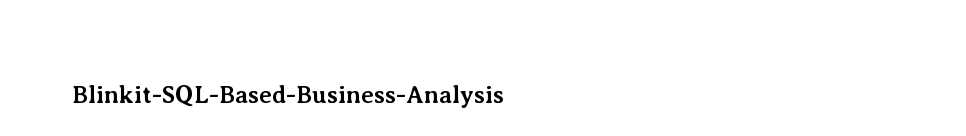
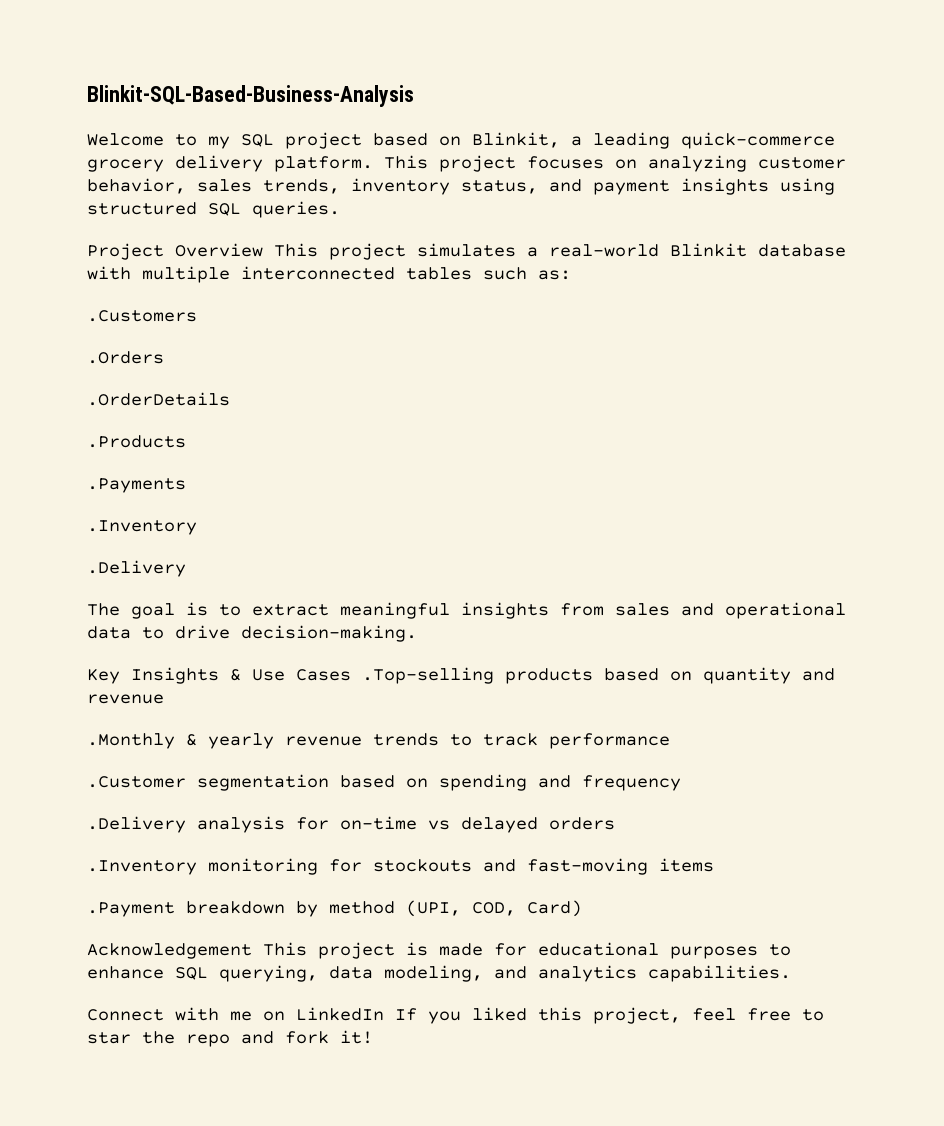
(504, 96) none -> [87,132,835,149] [87,155,846,172] [87,178,835,195] [87,201,340,218] [87,243,846,260] [87,266,571,283] [87,310,197,322] [87,351,164,364] [87,392,230,406] [87,435,186,448] [87,478,186,493] [87,520,197,535] [87,560,186,577] [87,602,846,619] [87,625,417,642] [87,667,835,684] [87,694,164,704] [87,733,670,749] [87,774,681,791] [87,816,615,833] [87,858,714,875] [87,900,582,917] [87,942,791,959] [87,965,791,982] [87,1007,824,1024] [87,1030,373,1047] // Welcome to my SQL project based on Blinkit, a leading quick-commerce grocery delivery platform. This project focuses on analyzing customer behavior, sales trends, inventory status, and payment insights using structured SQL queries. // Project Overview This project simulates a real-world Blinkit database with multiple interconnected tables such as: // .Customers // .Orders // .OrderDetails // .Products // .Payments // .Inventory // .Delivery // The goal is to extract meaningful insights from sales and operational data to drive decision-making. // Key Insights & Use Cases .Top-selling products based on quantity and revenue // .Monthly & yearly revenue trends to track performance // .Customer segmentation based on spending and frequency // .Delivery analysis for on-time vs delayed orders // .Inventory monitoring for stockouts and fast-moving items // .Payment breakdown by method (UPI, COD, Card) // Acknowledgement This project is made for educational purposes to enhance SQL querying, data modeling, and analytics capabilities. // Connect with me on LinkedIn If you liked this project, feel free to star the repo and fork it!

